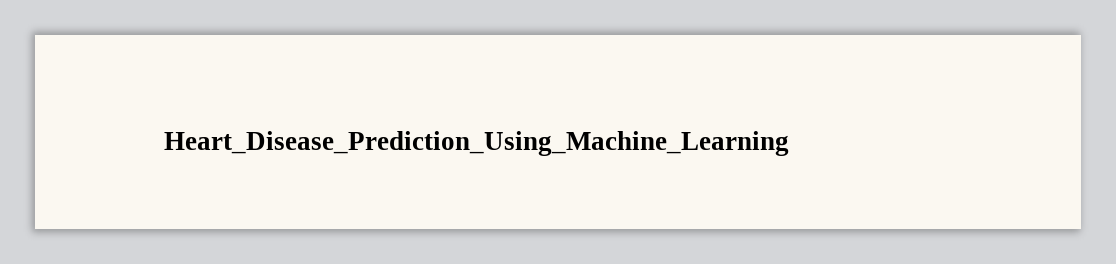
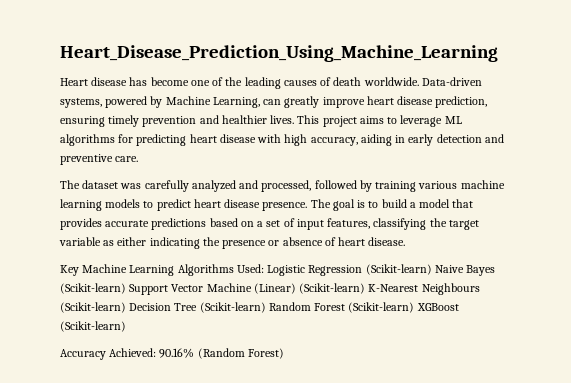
(789, 143) none -> [60,77,482,89] [60,96,488,108] [60,115,462,127] [60,134,504,146] [60,154,139,165] [60,180,505,192] [60,199,474,211] [60,218,479,230] [59,237,406,249] [60,264,496,276] [60,283,480,295] [60,302,459,313] [60,321,126,332] [60,348,284,360] // Heart disease has become one of the leading causes of death worldwide. Data-driven systems, powered by Machine Learning, can greatly improve heart disease prediction, ensuring timely prevention and healthier lives. This project aims to leverage ML algorithms for predicting heart disease with high accuracy, aiding in early detection and preventive care. // The dataset was carefully analyzed and processed, followed by training various machine learning models to predict heart disease presence. The goal is to build a model that provides accurate predictions based on a set of input features, classifying the target variable as either indicating the presence or absence of heart disease. // Key Machine Learning Algorithms Used: Logistic Regression (Scikit-learn) Naive Bayes (Scikit-learn) Support Vector Machine (Linear) (Scikit-learn) K-Nearest Neighbours (Scikit-learn) Decision Tree (Scikit-learn) Random Forest (Scikit-learn) XGBoost (Scikit-learn) // Accuracy Achieved: 90.16% (Random Forest)

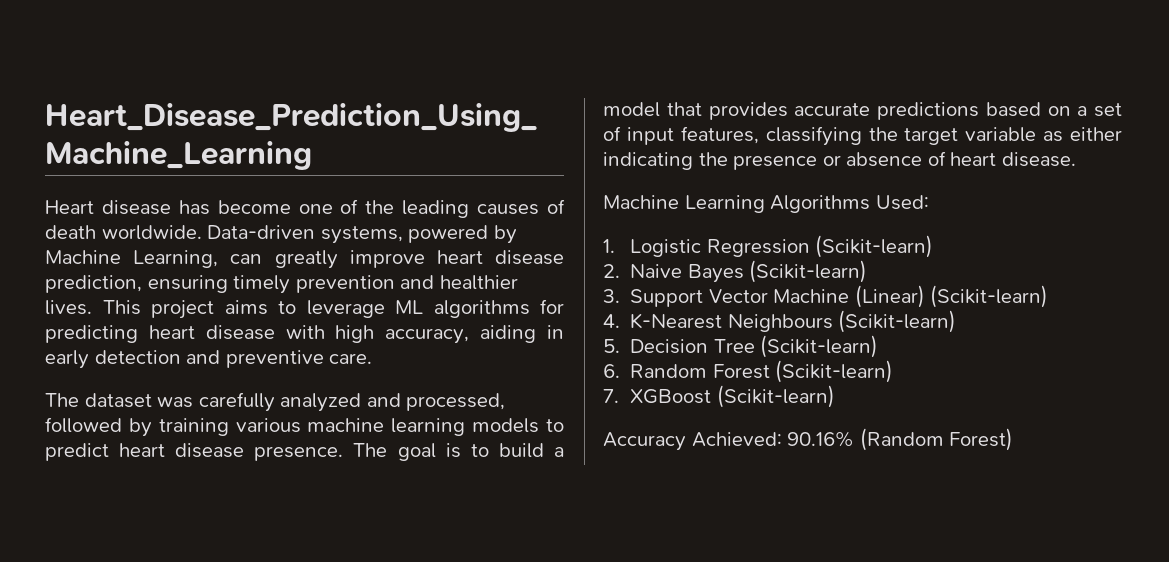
[60,265,79,276] Key -> (1076, 159) none
(264, 268) none -> [603,239,615,253] // 1.
(432, 269) none -> [603,264,620,278] // 2.
(126, 288) none -> [603,289,620,303] // 3.
(366, 288) none -> [603,314,620,328] // 4.
(126, 307) none -> [603,339,620,353] // 5.
(266, 307) none -> [603,364,620,378] // 6.
(415, 307) none -> [603,389,619,403] // 7.

